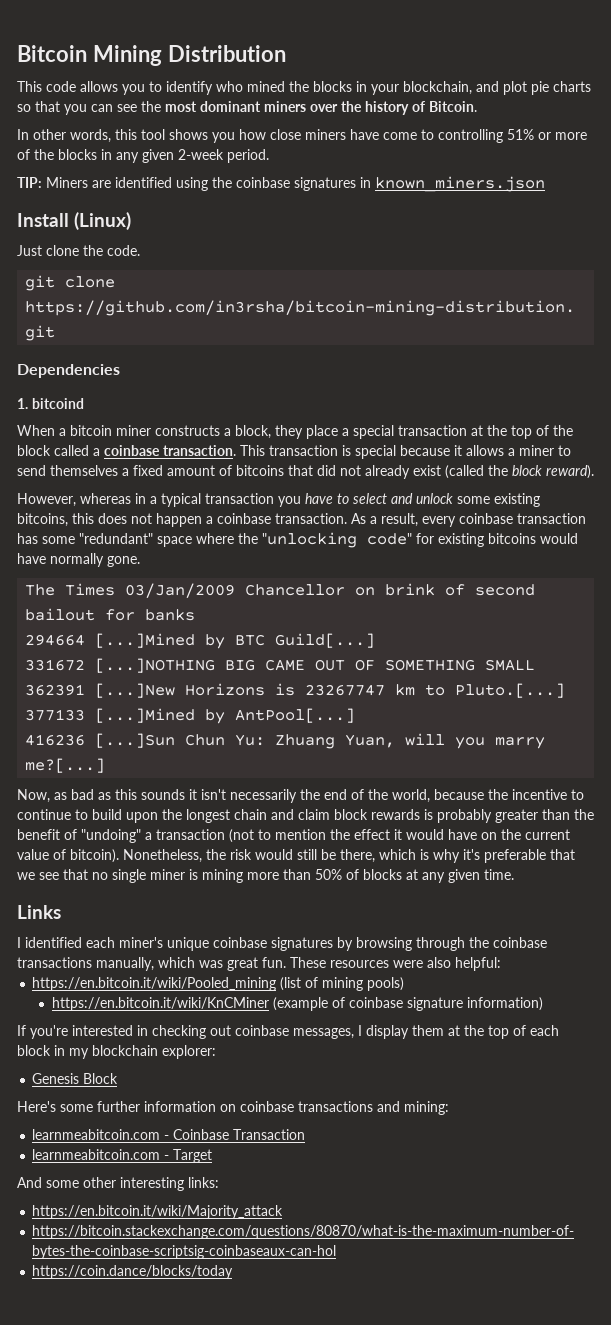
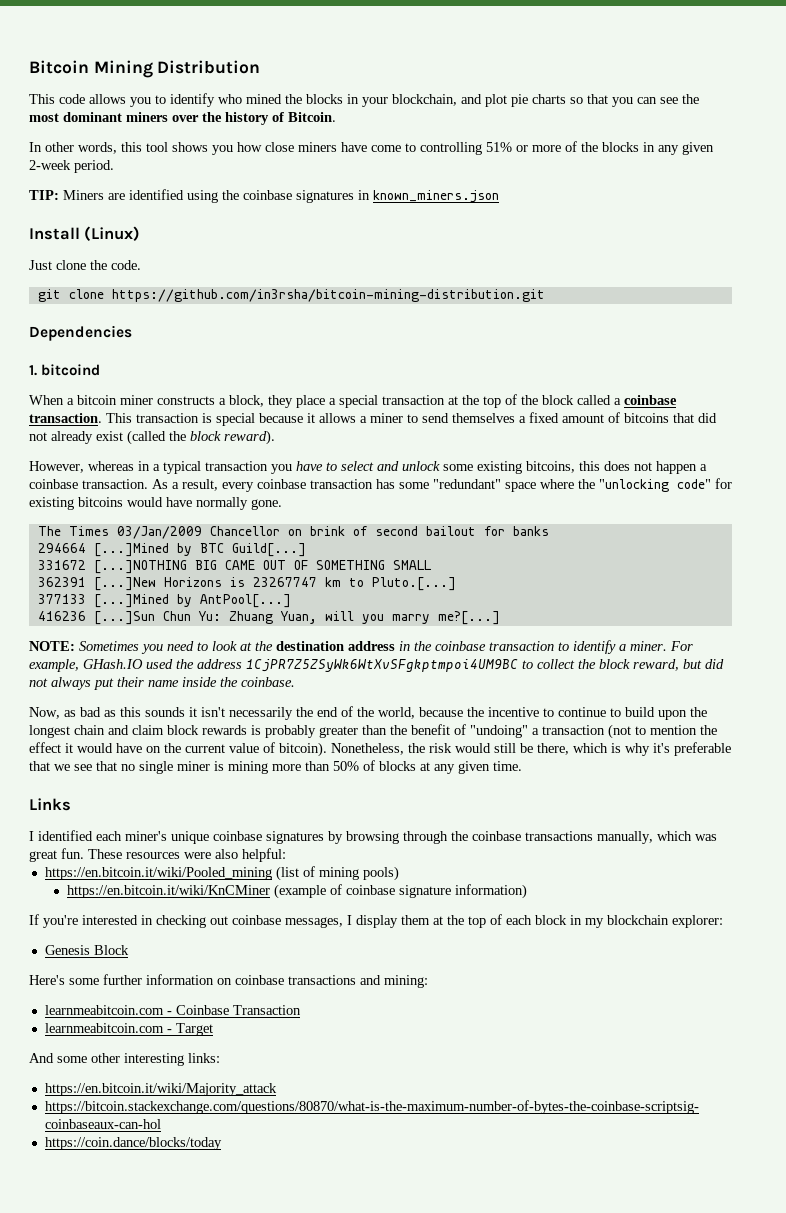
(106, 765) none -> [29,640,693,654] [29,659,724,672] [29,677,295,690] // NOTE: Sometimes you need to look at the destination address in the coinbase transaction to identify a miner. For example, GHash.IO used the address 1CjPR7Z5ZSyWk6WtXvSFgkptmpoi4UM9BC to collect the block reward, but did not always put their name inside the coinbase.

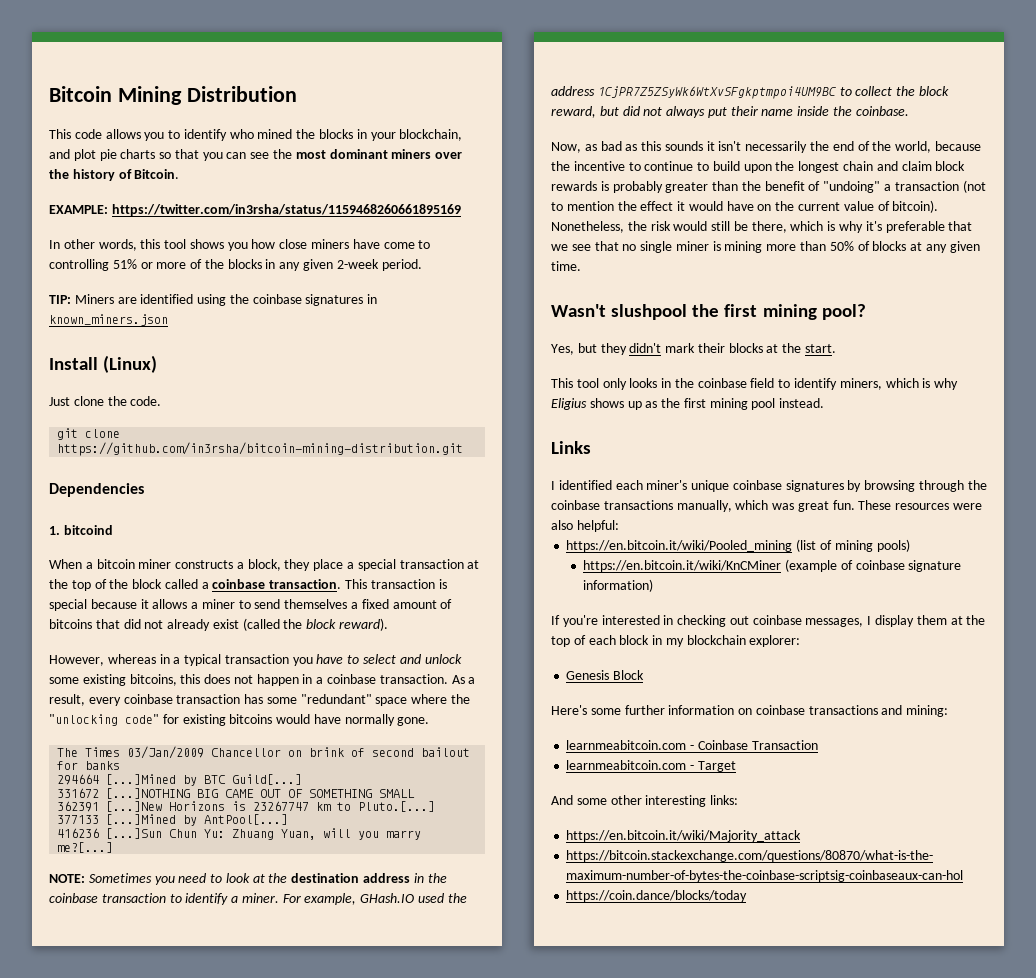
(336, 117) none -> [49,204,461,216] // EXAMPLE: https://twitter.com/in3rsha/status/1159468260661895169
(697, 467) none -> [302,674,313,684] in
(522, 766) none -> [551,304,866,320] [551,343,837,355] [551,378,959,390] [551,398,825,410] // Wasn't slushpool the first mining pool? // Yes, but they didn't mark their blocks at the start. // This tool only looks in the coinbase field to identify miners, which is why Eligius shows up as the first mining pool instead.

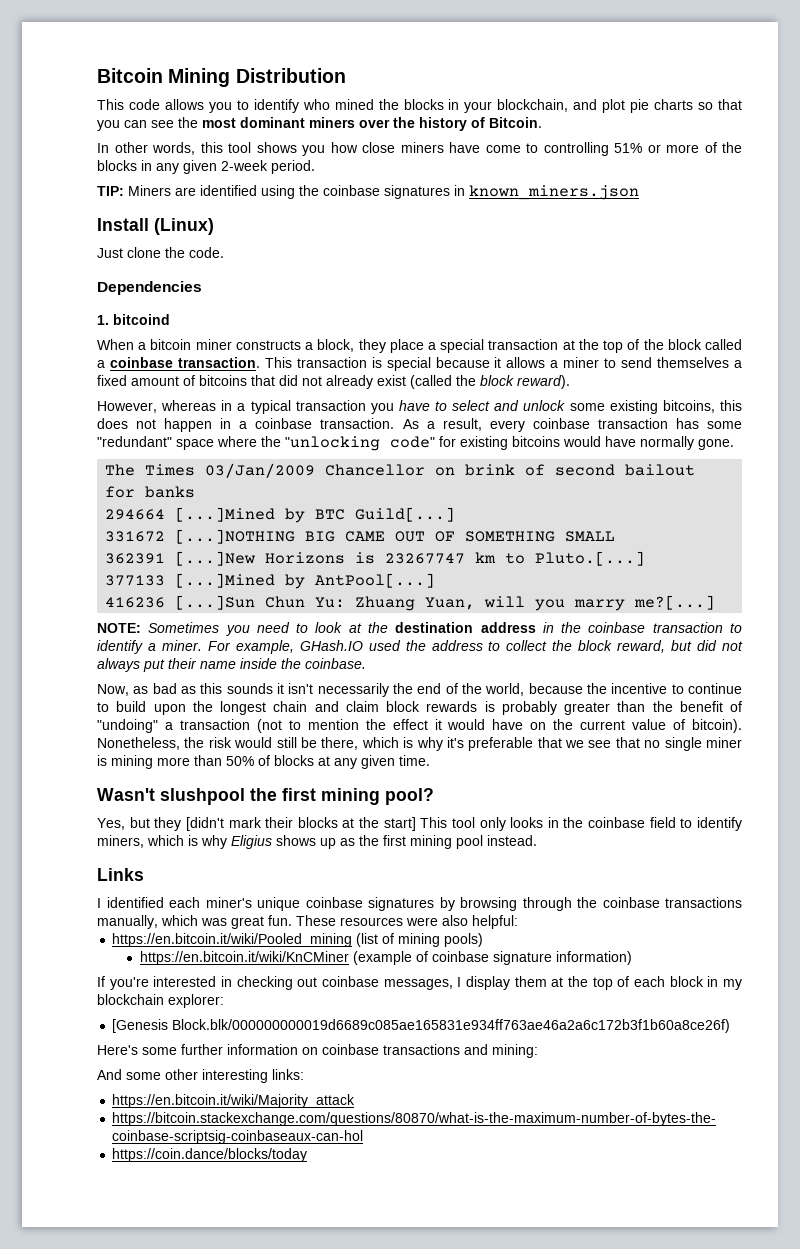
[49,204,461,216] // EXAMPLE: https://twitter.com/in3rsha/status/1159468260661895169 -> (542, 122) none
[57,428,121,440] [57,442,464,456] // git clone https://github.com/in3rsha/bitcoin-mining-distribution.git -> (224, 252) none
[597,86,836,99] 1CjPR7Z5ZSyWk6WtXvSFgkptmpoi4UM9BC -> (483, 645) none
[629,343,662,353] didn't -> [185,817,224,831] [didn't
[805,344,837,353] start. // -> [383,817,416,831] start]
[566,670,645,680] Genesis Block -> [112,1019,731,1033] [Genesis Block.blk/000000000019d6689c085ae165831e934ff763ae46a2a6c172b3f1b60a8ce26f)
[566,740,818,750] [566,760,736,772] // learnmeabitcoin.com - Coinbase Transaction // learnmeabitcoin.com - Target -> (538, 1051) none

